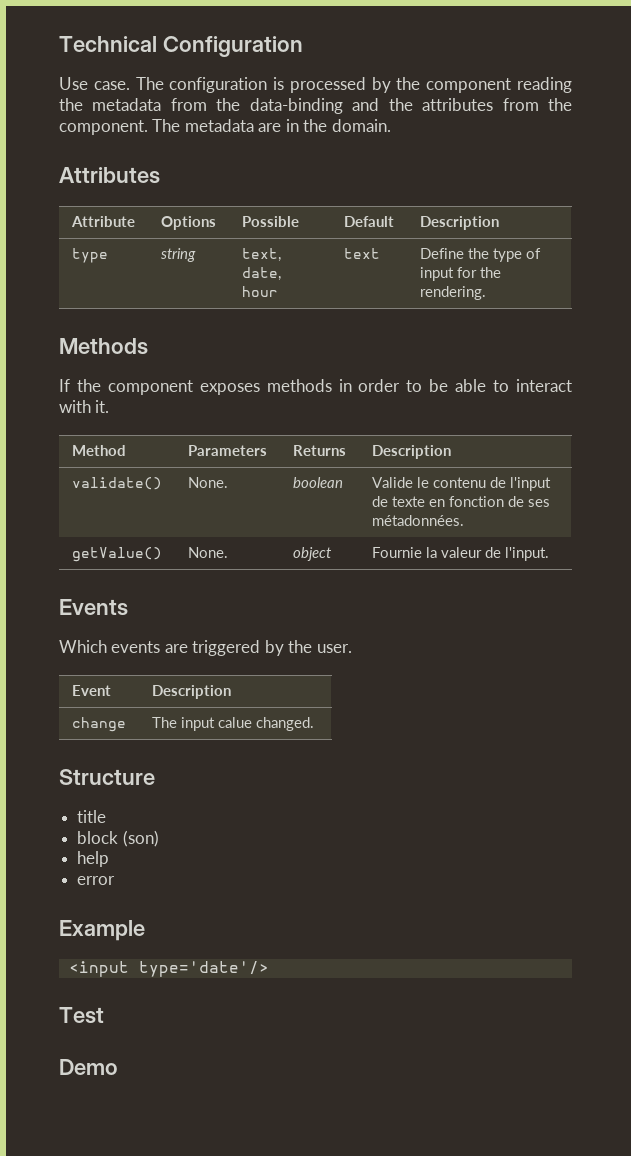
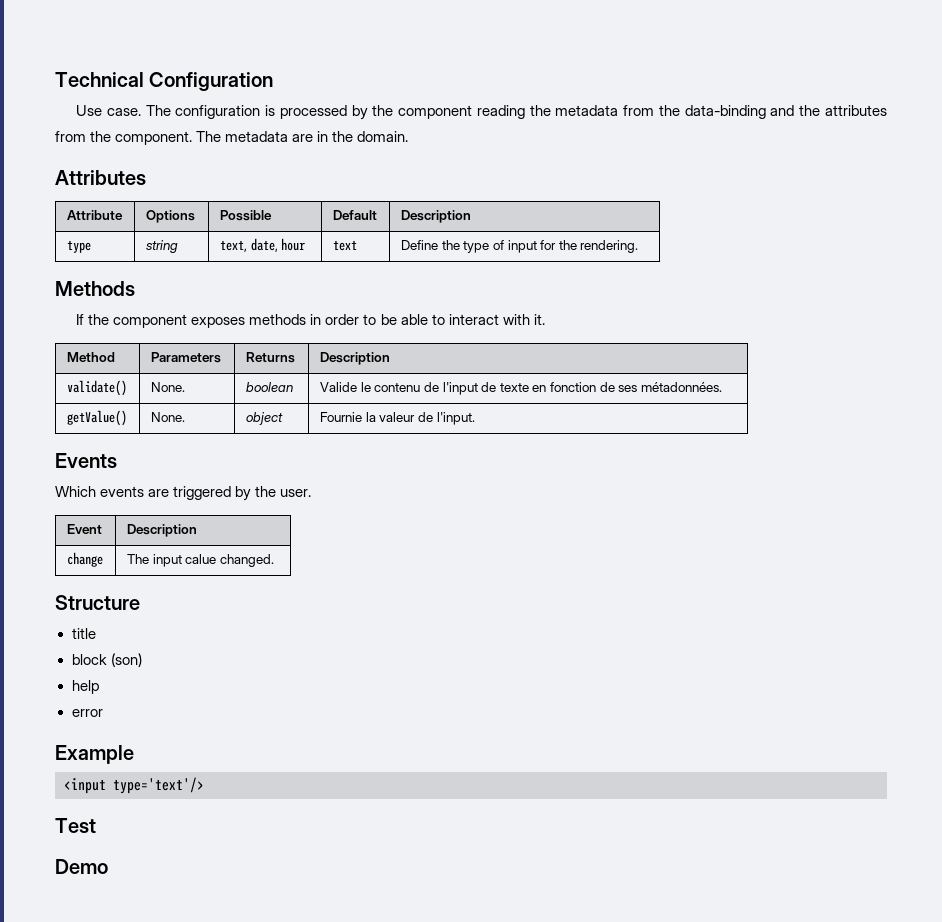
[138,961,269,977] type='date'/> -> [113,777,204,794] type='text'/>

